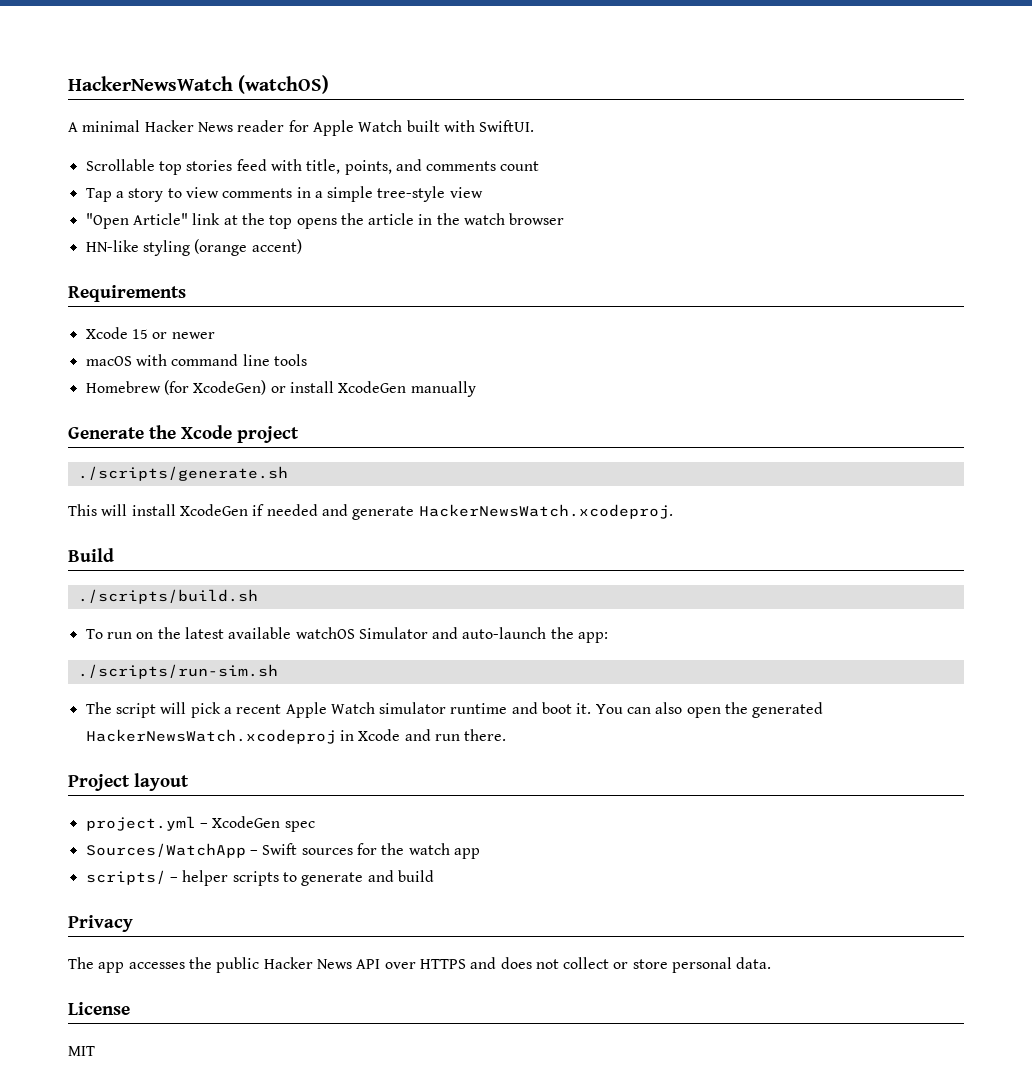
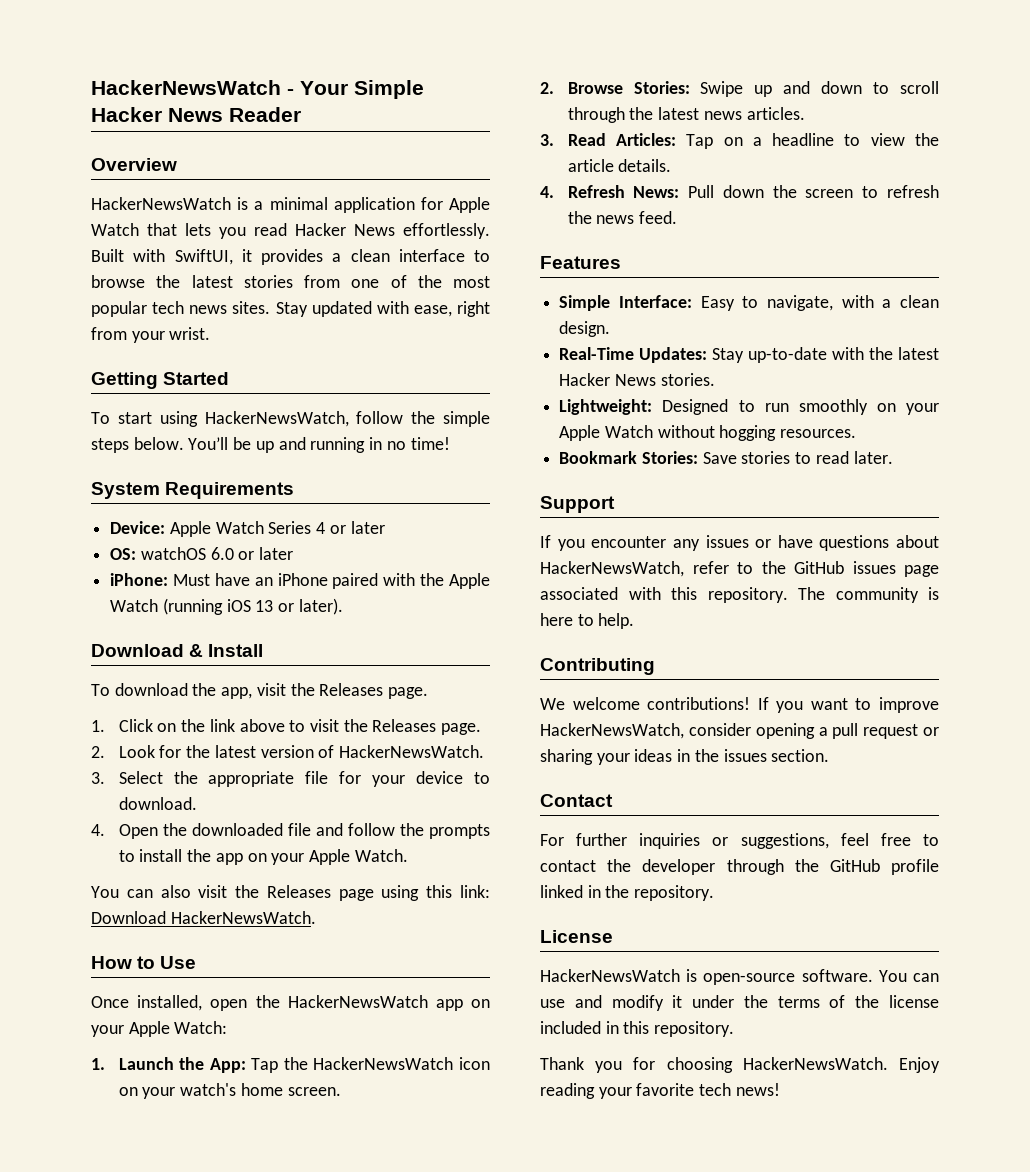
[68,75,330,94] [68,120,535,136] [85,159,540,175] [85,186,483,202] [85,213,565,229] [85,239,302,256] [68,285,186,302] [85,327,215,339] [85,354,307,366] [85,380,476,397] [68,425,299,443] [77,466,288,481] [68,504,673,520] [68,548,114,562] [77,589,258,604] [85,627,609,643] [77,664,278,679] [85,702,824,718] [85,729,507,744] [68,773,189,791] [85,816,315,832] [85,843,480,859] [85,870,434,886] [68,915,133,932] [68,957,772,973] [68,1002,130,1015] [68,1046,95,1056] HackerNewsWatch (watchOS) // A minimal Hacker News reader for Apple Watch built with SwiftUI. // Scrollable top stories feed with title, points, and comments count // Tap a story to view comments in a simple tree-style view // "Open Article" link at the top opens the article in the watch browser // HN-like styling (orange accent) // Requirements // Xcode 15 or newer // macOS with command line tools // Homebrew (for XcodeGen) or install XcodeGen manually // Generate the Xcode project // ./scripts/generate.sh // This will install XcodeGen if needed and generate HackerNewsWatch.xcodeproj. // Build // ./scripts/build.sh // To run on the latest available watchOS Simulator and auto-launch the app: // ./scripts/run-sim.sh // The script will pick a recent Apple Watch simulator runtime and boot it. You can also open the generated HackerNewsWatch.xcodeproj in Xcode and run there. // Project layout // project.yml – XcodeGen spec // Sources/WatchApp – Swift sources for the watch app // scripts/ – helper scripts to generate and build // Privacy // The app accesses the public Hacker News API over HTTPS and does not collect or store personal data. // License // MIT -> [91,80,424,99] [91,107,301,122] [91,158,177,171] [91,197,490,213] [91,223,490,239] [91,249,490,265] [91,275,490,288] [91,301,490,317] [91,327,211,343] [91,372,230,389] [91,411,490,427] [91,437,450,453] [91,482,295,499] [110,521,385,537] [110,547,294,560] [110,573,490,589] [110,598,343,615] [91,644,264,657] [91,683,429,699] [91,719,482,735] [91,745,484,758] [91,771,491,787] [118,797,197,810] [91,823,490,839] [118,849,408,865] [91,885,490,901] [91,911,316,924] [91,956,197,969] [91,995,490,1011] [91,1021,228,1037] [91,1057,490,1073] [118,1083,341,1099] [540,81,940,97] [567,107,805,123] [540,133,939,149] [567,159,672,172] [540,185,939,198] [567,211,678,224] [540,256,621,269] [559,295,940,311] [559,321,611,337] [559,347,939,363] [559,373,715,386] [559,399,939,415] [559,425,857,441] [559,451,893,464] [540,496,615,513] [540,535,939,551] [540,561,939,577] [540,587,939,603] [540,613,635,629] [540,658,655,675] [540,697,939,713] [540,723,939,739] [540,749,830,765] [540,794,613,807] [540,833,939,849] [540,859,939,875] [540,885,715,901] [540,930,613,943] [540,969,939,985] [540,995,939,1011] [540,1021,735,1037] [540,1057,940,1073] [540,1083,780,1099] HackerNewsWatch - Your Simple Hacker News Reader // Overview // HackerNewsWatch is a minimal application for Apple Watch that lets you read Hacker News effortlessly. Built with SwiftUI, it provides a clean interface to browse the latest stories from one of the most popular tech news sites. Stay updated with ease, right from your wrist. // Getting Started // To start using HackerNewsWatch, follow the simple steps below. You’ll be up and running in no time! // System Requirements // Device: Apple Watch Series 4 or later // OS: watchOS 6.0 or later // iPhone: Must have an iPhone paired with the Apple Watch (running iOS 13 or later). // Download & Install // To download the app, visit the Releases page. // 1. Click on the link above to visit the Releases page. // 2. Look for the latest version of HackerNewsWatch. // 3. Select the appropriate file for your device to download. // 4. Open the downloaded file and follow the prompts to install the app on your Apple Watch. // You can also visit the Releases page using this link: Download HackerNewsWatch. // How to Use // Once installed, open the HackerNewsWatch app on your Apple Watch: // 1. Launch the App: Tap the HackerNewsWatch icon on your watch's home screen. // 2. Browse Stories: Swipe up and down to scroll through the latest news articles. // 3. Read Articles: Tap on a headline to view the article details. // 4. Refresh News: Pull down the screen to refresh the news feed. // Features // Simple Interface: Easy to navigate, with a clean design. // Real-Time Updates: Stay up-to-date with the latest Hacker News stories. // Lightweight: Designed to run smoothly on your Apple Watch without hogging resources. // Bookmark Stories: Save stories to read later. // Support // If you encounter any issues or have questions about HackerNewsWatch, refer to the GitHub issues page associated with this repository. The community is here to help. // Contributing // We welcome contributions! If you want to improve HackerNewsWatch, consider opening a pull request or sharing your ideas in the issues section. // Contact // For further inquiries or suggestions, feel free to contact the developer through the GitHub profile linked in the repository. // License // HackerNewsWatch is open-source software. You can use and modify it under the terms of the license included in this repository. // Thank you for choosing HackerNewsWatch. Enjoy reading your favorite tech news!

